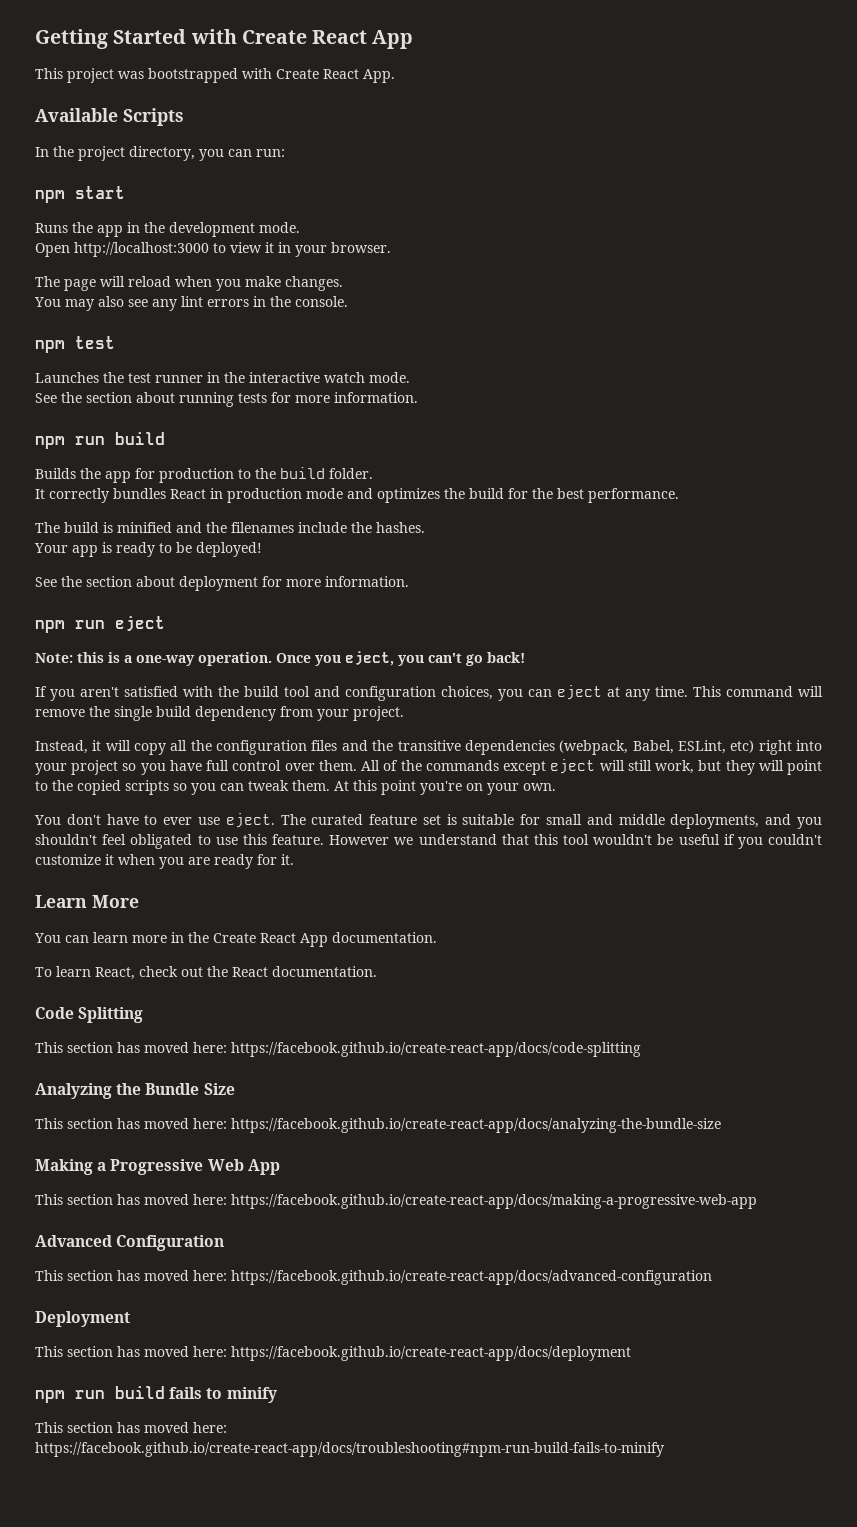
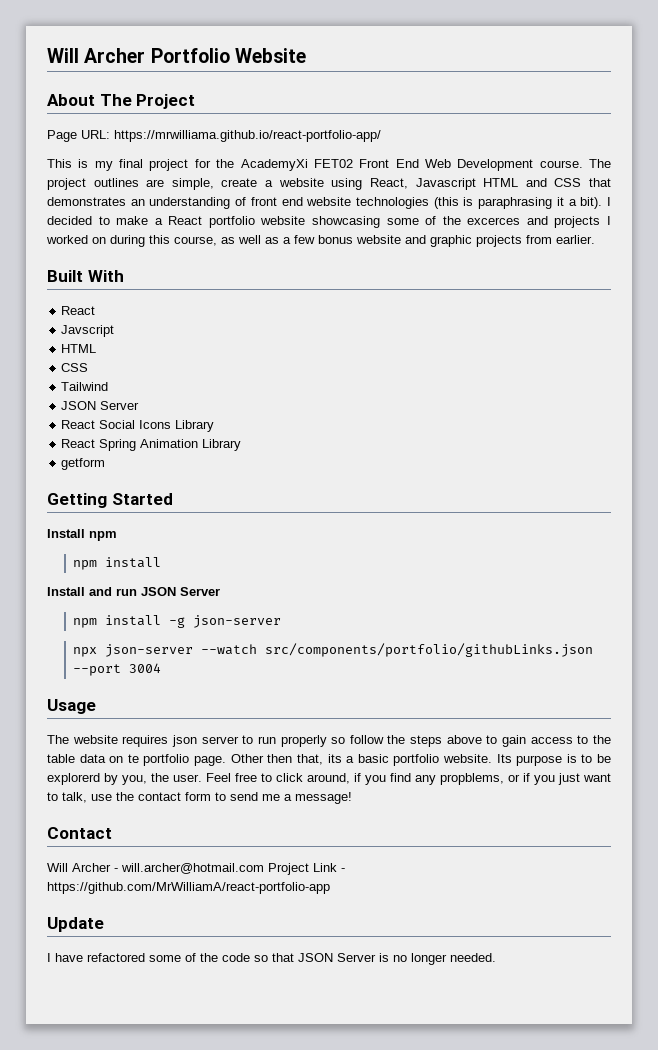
[35,29,414,49] [35,68,395,83] [35,108,184,126] [35,146,285,161] [35,186,125,203] [35,222,300,237] [35,242,391,257] [35,276,343,291] [34,296,348,311] [35,336,115,353] [35,372,410,383] [35,392,418,407] [35,432,165,449] [35,467,373,483] [35,488,679,503] [35,522,425,533] [34,542,262,557] [35,576,409,591] [35,616,165,633] [35,651,525,666] [35,685,823,701] [35,706,404,721] [35,740,823,755] [35,759,822,775] [35,780,556,795] [34,813,822,829] [35,834,822,849] [35,854,294,869] [35,895,139,908] [34,932,437,947] [35,966,377,980] [35,1007,144,1023] [35,1042,641,1057] [35,1083,235,1099] [35,1118,721,1133] [35,1159,280,1175] [35,1194,757,1209] [35,1235,225,1251] [35,1270,712,1285] [35,1311,130,1327] [35,1346,631,1361] [35,1386,277,1403] [35,1422,227,1433] [35,1442,664,1457] Getting Started with Create React App // This project was bootstrapped with Create React App. // Available Scripts // In the project directory, you can run: // npm start // Runs the app in the development mode. // Open http://localhost:3000 to view it in your browser. // The page will reload when you make changes. // You may also see any lint errors in the console. // npm test // Launches the test runner in the interactive watch mode. // See the section about running tests for more information. // npm run build // Builds the app for production to the build folder. // It correctly bundles React in production mode and optimizes the build for the best performance. // The build is minified and the filenames include the hashes. // Your app is ready to be deployed! // See the section about deployment for more information. // npm run eject // Note: this is a one-way operation. Once you eject, you can't go back! // If you aren't satisfied with the build tool and configuration choices, you can eject at any time. This command will remove the single build dependency from your project. // Instead, it will copy all the configuration files and the transitive dependencies (webpack, Babel, ESLint, etc) right into your project so you have full control over them. All of the commands except eject will still work, but they will point to the copied scripts so you can tweak them. At this point you're on your own. // You don't have to ever use eject. The curated feature set is suitable for small and middle deployments, and you shouldn't feel obligated to use this feature. However we understand that this tool wouldn't be useful if you couldn't customize it when you are ready for it. // Learn More // You can learn more in the Create React App documentation. // To learn React, check out the React documentation. // Code Splitting // This section has moved here: https://facebook.github.io/create-react-app/docs/code-splitting // Analyzing the Bundle Size // This section has moved here: https://facebook.github.io/create-react-app/docs/analyzing-the-bundle-size // Making a Progressive Web App // This section has moved here: https://facebook.github.io/create-react-app/docs/making-a-progressive-web-app // Advanced Configuration // This section has moved here: https://facebook.github.io/create-react-app/docs/advanced-configuration // Deployment // This section has moved here: https://facebook.github.io/create-react-app/docs/deployment // npm run build fails to minify // This section has moved here: https://facebook.github.io/create-react-app/docs/troubleshooting#npm-run-build-fails-to-minify -> [47,48,306,63] [47,94,196,109] [47,130,381,142] [47,159,611,171] [47,178,612,190] [47,197,611,209] [47,216,611,228] [46,235,595,247] [47,270,124,282] [61,306,96,315] [61,325,115,337] [61,344,97,353] [61,363,89,372] [61,382,109,391] [61,401,140,410] [61,420,215,432] [61,439,242,451] [61,458,106,470] [47,493,173,508] [47,529,117,541] [72,557,161,570] [47,587,220,596] [72,615,281,628] [72,643,593,657] [72,663,161,676] [47,699,96,714] [47,735,611,747] [47,754,611,766] [47,773,611,785] [47,792,352,804] [47,827,112,839] [47,863,345,875] [47,882,330,894] [47,917,104,932] [47,953,496,965] Will Archer Portfolio Website // About The Project // Page URL: https://mrwilliama.github.io/react-portfolio-app/ // This is my final project for the AcademyXi FET02 Front End Web Development course. The project outlines are simple, create a website using React, Javascript HTML and CSS that demonstrates an understanding of front end website technologies (this is paraphrasing it a bit). I decided to make a React portfolio website showcasing some of the excerces and projects I worked on during this course, as well as a few bonus website and graphic projects from earlier. // Built With // React // Javscript // HTML // CSS // Tailwind // JSON Server // React Social Icons Library // React Spring Animation Library // getform // Getting Started // Install npm // npm install // Install and run JSON Server // npm install -g json-server // npx json-server --watch src/components/portfolio/githubLinks.json --port 3004 // Usage // The website requires json server to run properly so follow the steps above to gain access to the table data on te portfolio page. Other then that, its a basic portfolio website. Its purpose is to be explorerd by you, the user. Feel free to click around, if you find any propblems, or if you just want to talk, use the contact form to send me a message! // Contact // Will Archer - will.archer@hotmail.com Project Link - https://github.com/MrWilliamA/react-portfolio-app // Update // I have refactored some of the code so that JSON Server is no longer needed.

